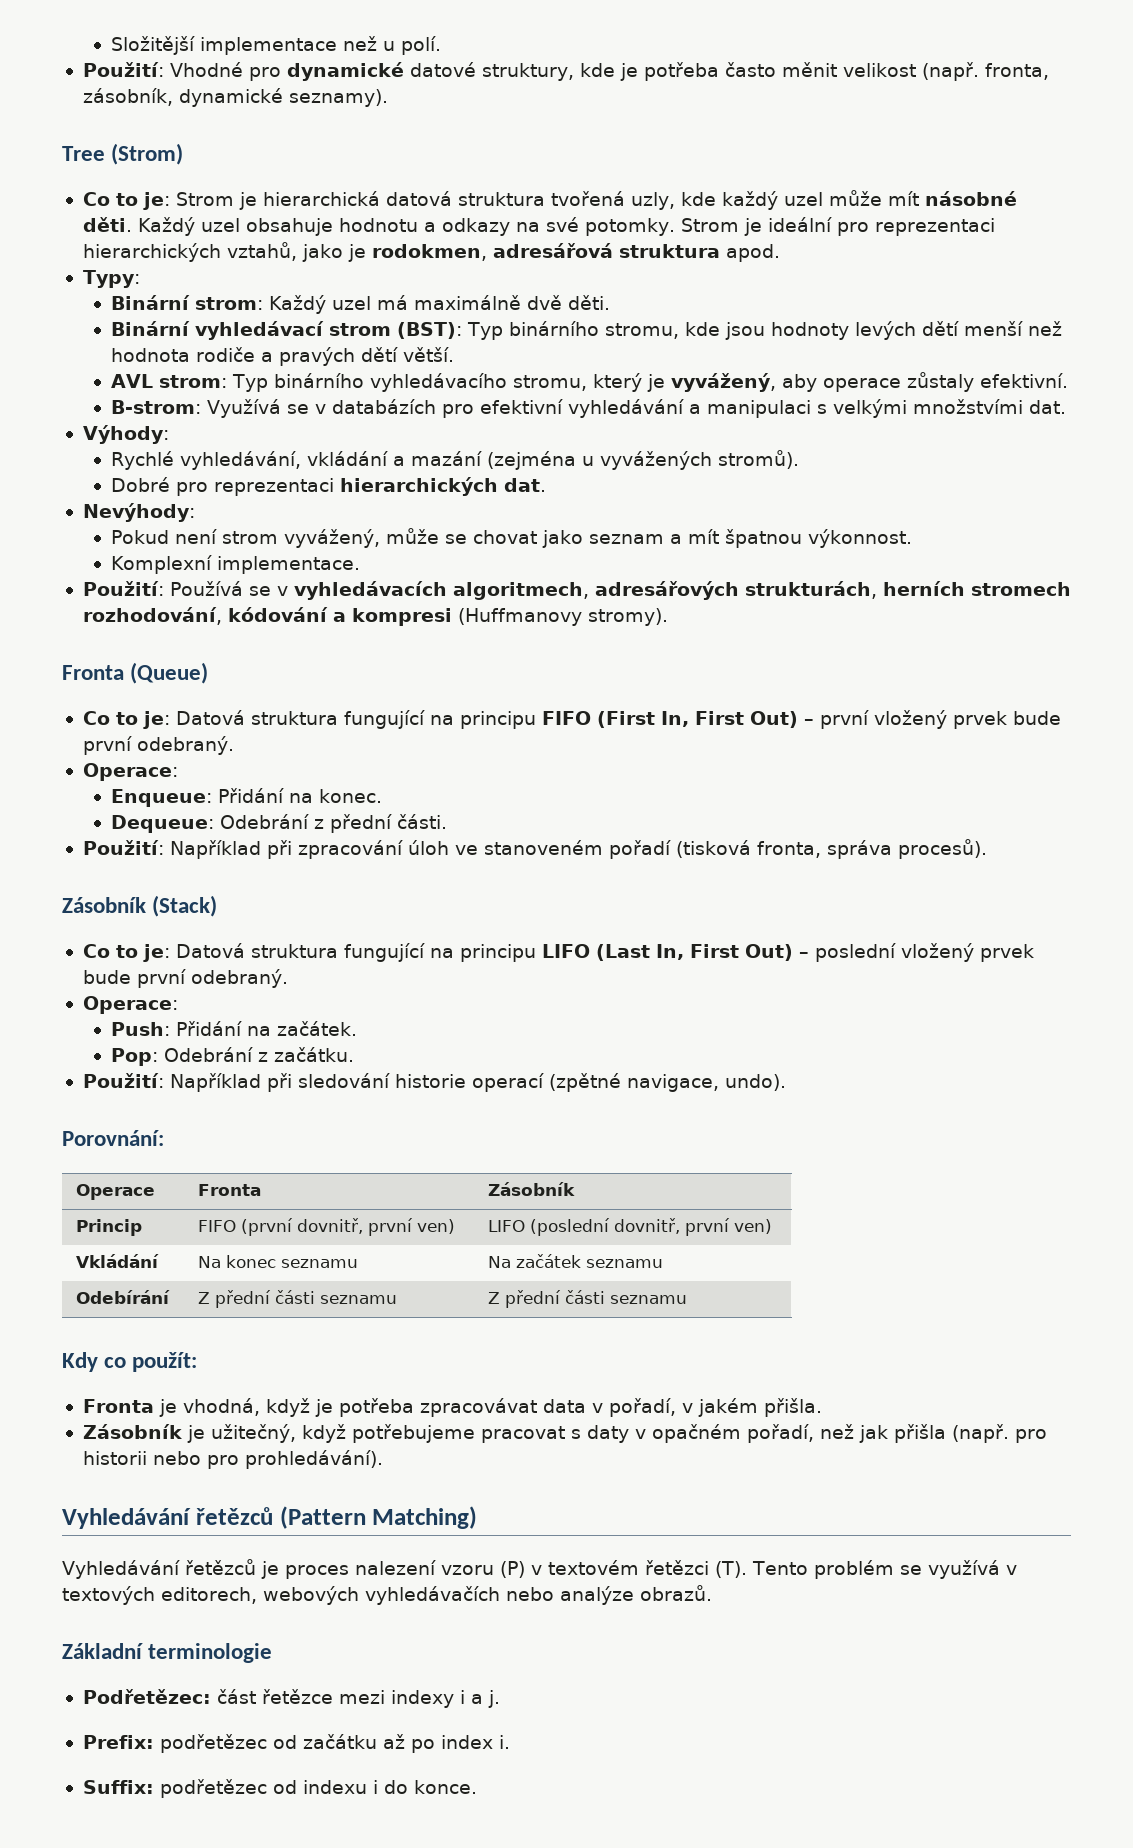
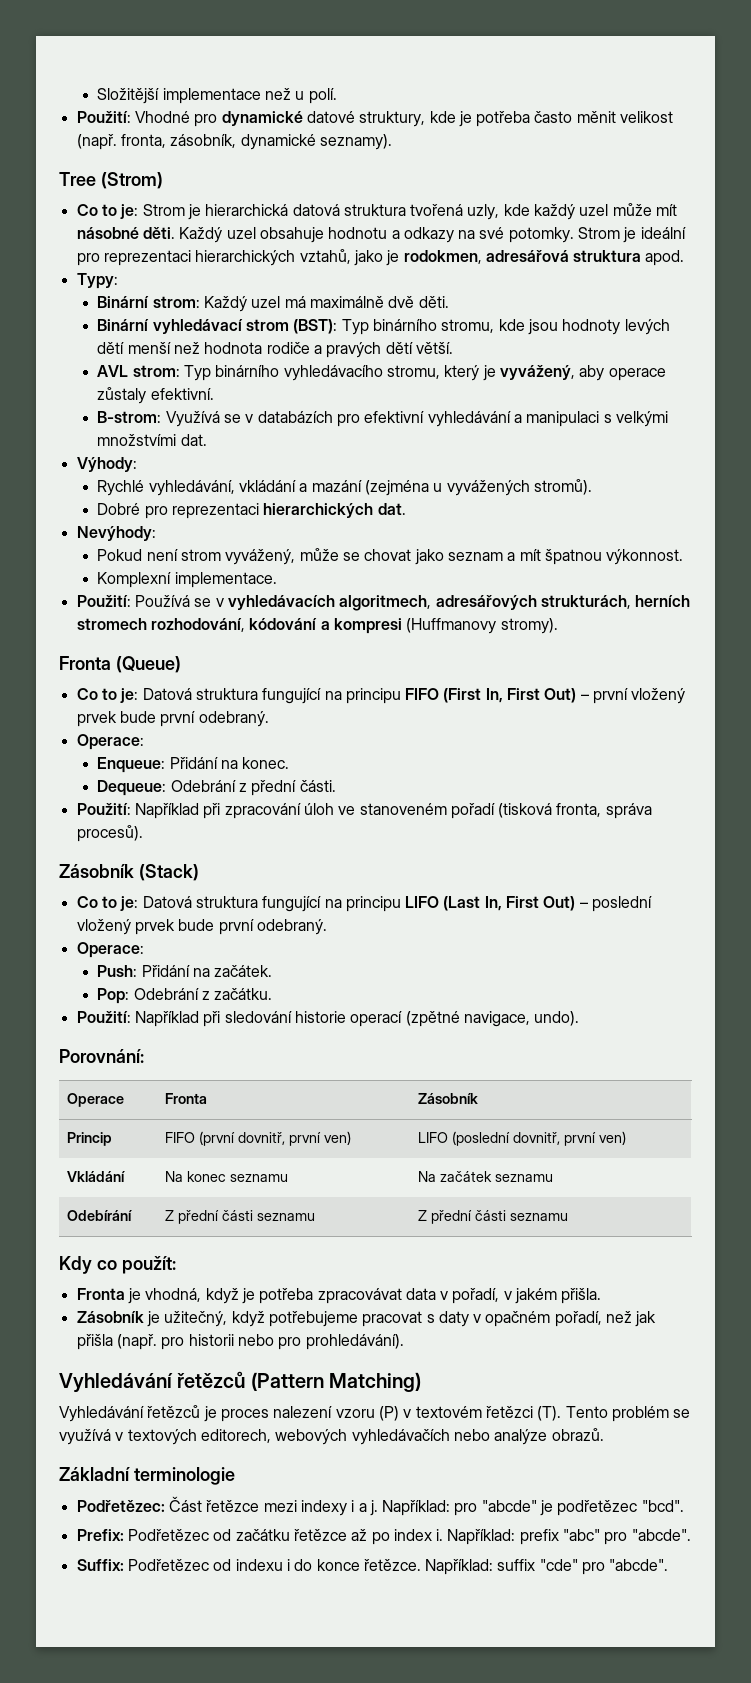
[216,1689,256,1704] část -> [168,1496,202,1512] Část
(500, 1699) none -> [382,1500,684,1516] Například: pro "abcde" je podřetězec "bcd".
[159,1734,267,1753] podřetězec -> [127,1529,209,1541] Podřetězec
(377, 1741) none -> [293,1529,347,1541] řetězce
(510, 1742) none -> [447,1529,691,1545] Například: prefix "abc" pro "abcde".
[159,1779,267,1798] podřetězec -> [127,1559,209,1571] Podřetězec
[413,1780,477,1794] konce. -> [316,1559,669,1575] konce řetězce. Například: suffix "cde" pro "abcde".

